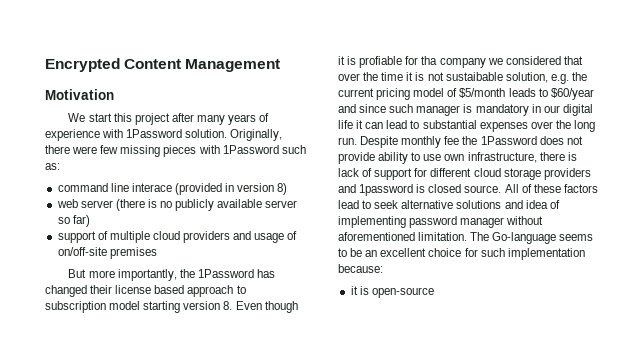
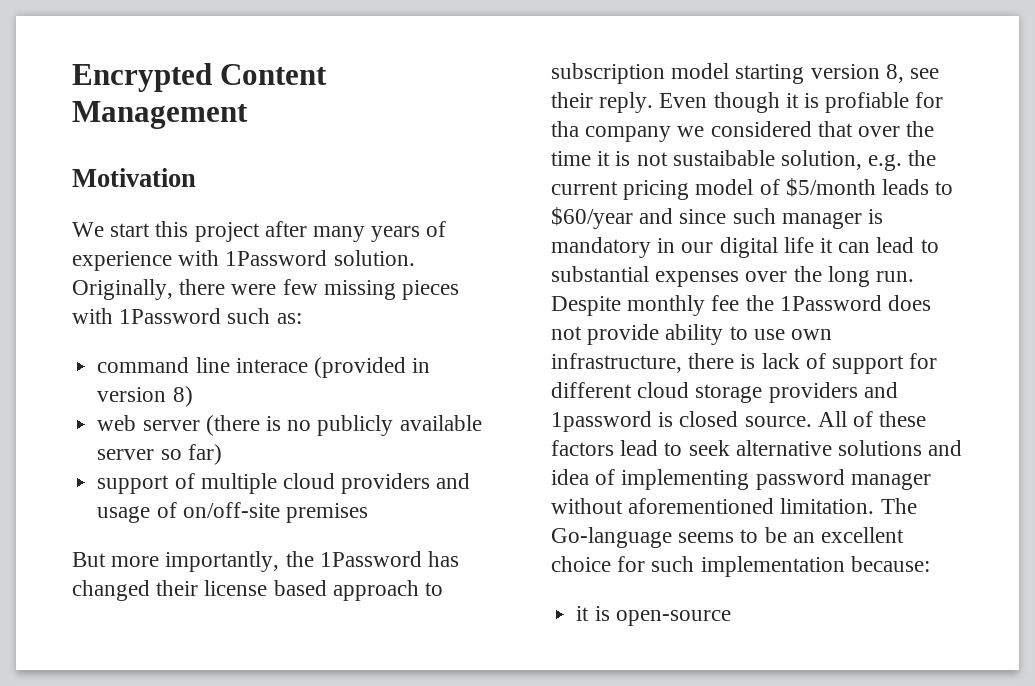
[223,301,233,310] 8. -> [885,64,940,83] [551,92,654,113] 8, see their reply.

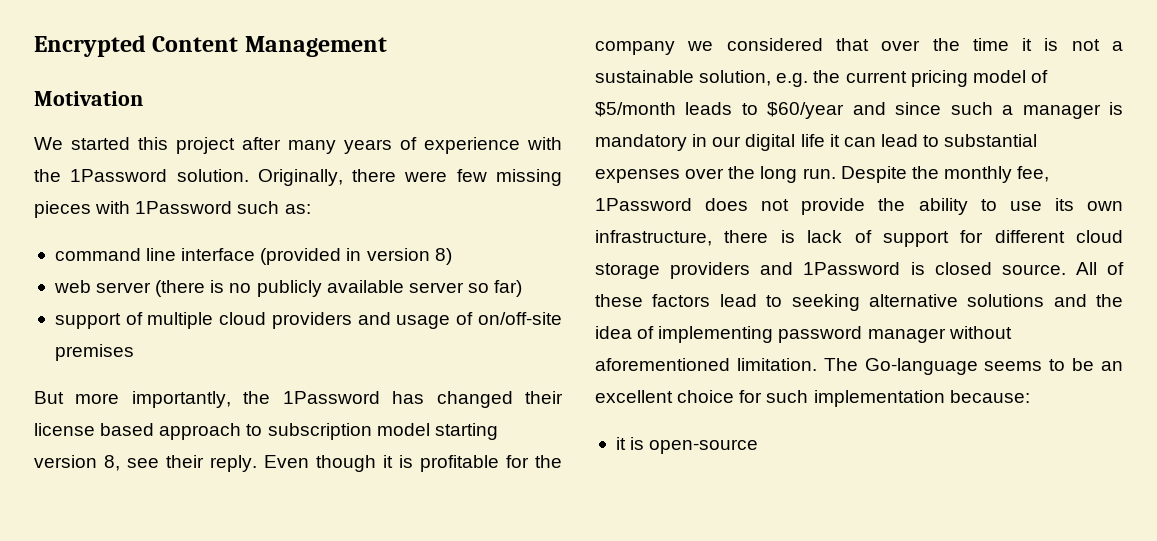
[110,223,151,237] start -> [71,137,130,150] started
(220, 258) none -> [34,169,61,182] the
[235,358,308,373] interace -> [181,248,256,261] interface
[825,92,944,113] [551,121,579,137] profiable for tha -> [420,455,562,472] profitable for the
[672,150,775,166] sustaibable -> [1112,41,1123,51] [595,70,694,83] a sustainable
(776, 216) none -> [1002,105,1014,115] a
[627,295,774,316] monthly fee the -> [911,166,1050,183] the monthly fee,
(660, 334) none -> [878,198,906,211] the
(785, 334) none -> [1054,198,1074,211] its
[551,411,652,432] 1password -> [803,262,901,275] 1Password
[688,440,730,456] seek -> [791,294,860,311] seeking
(963, 448) none -> [1096,294,1123,307] the

